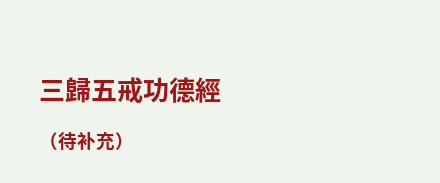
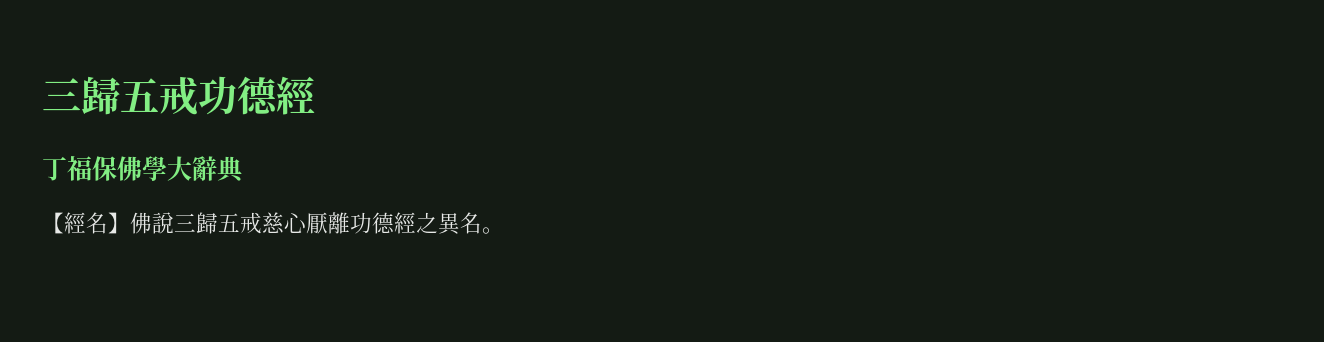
[39,132,134,151] （待补充） -> [42,156,246,183] [42,212,504,235] 丁福保佛學大辭典 // 【經名】佛說三歸五戒慈心厭離功德經之異名。

